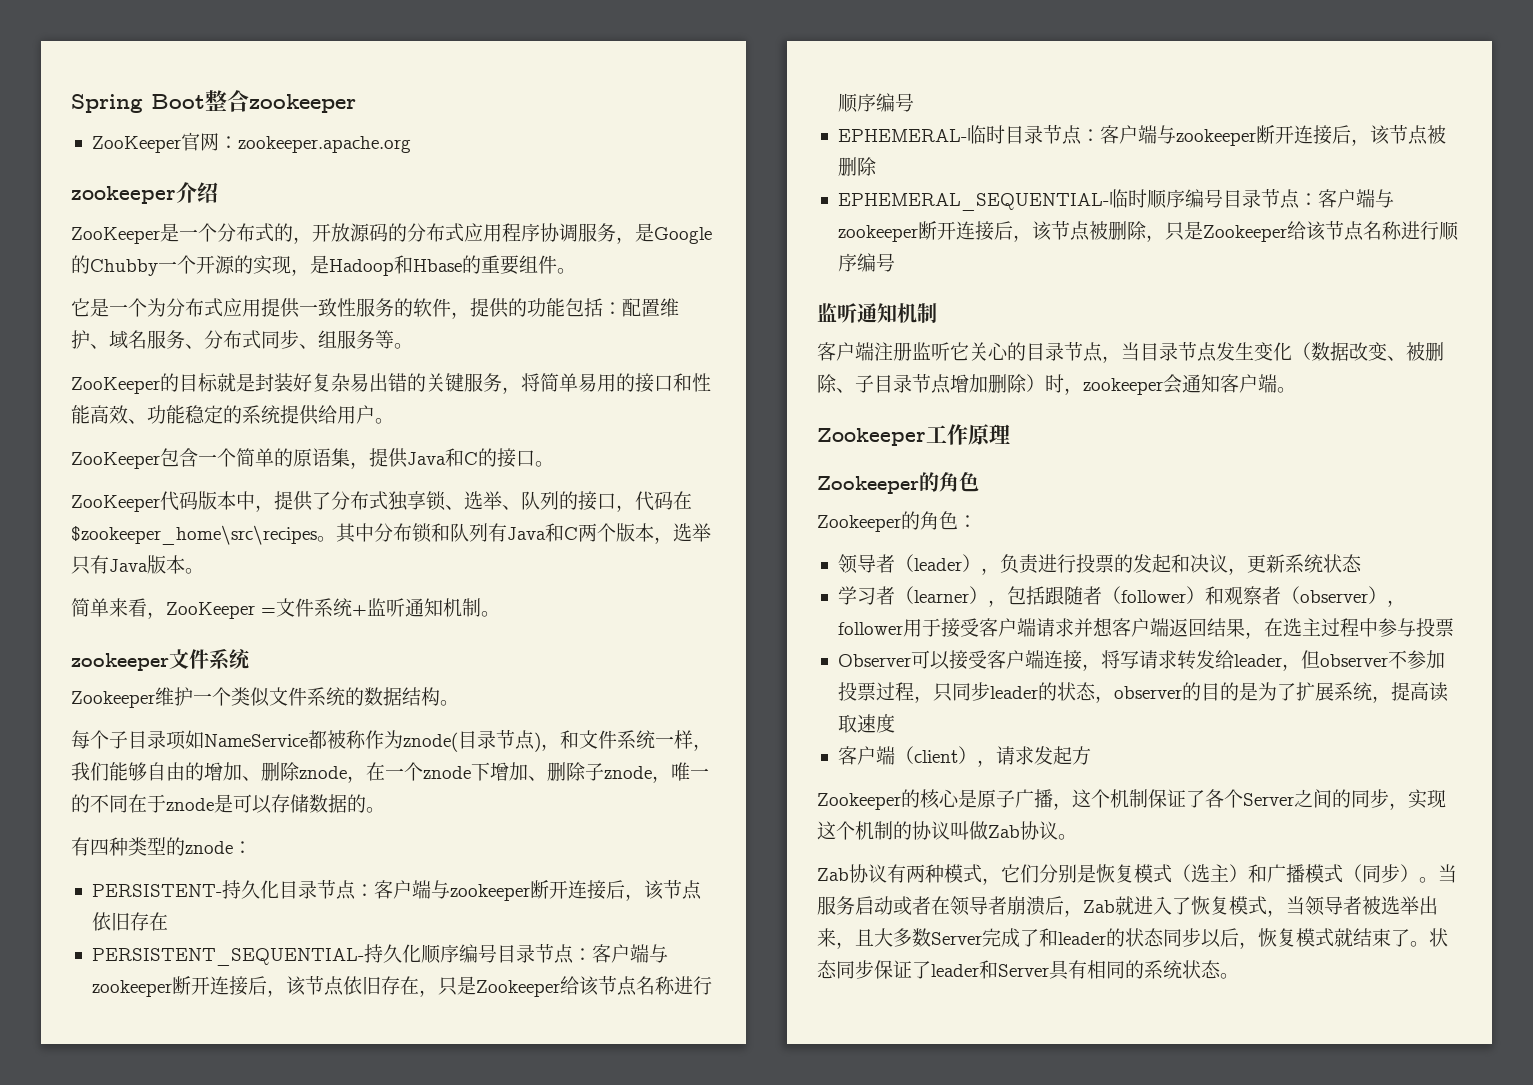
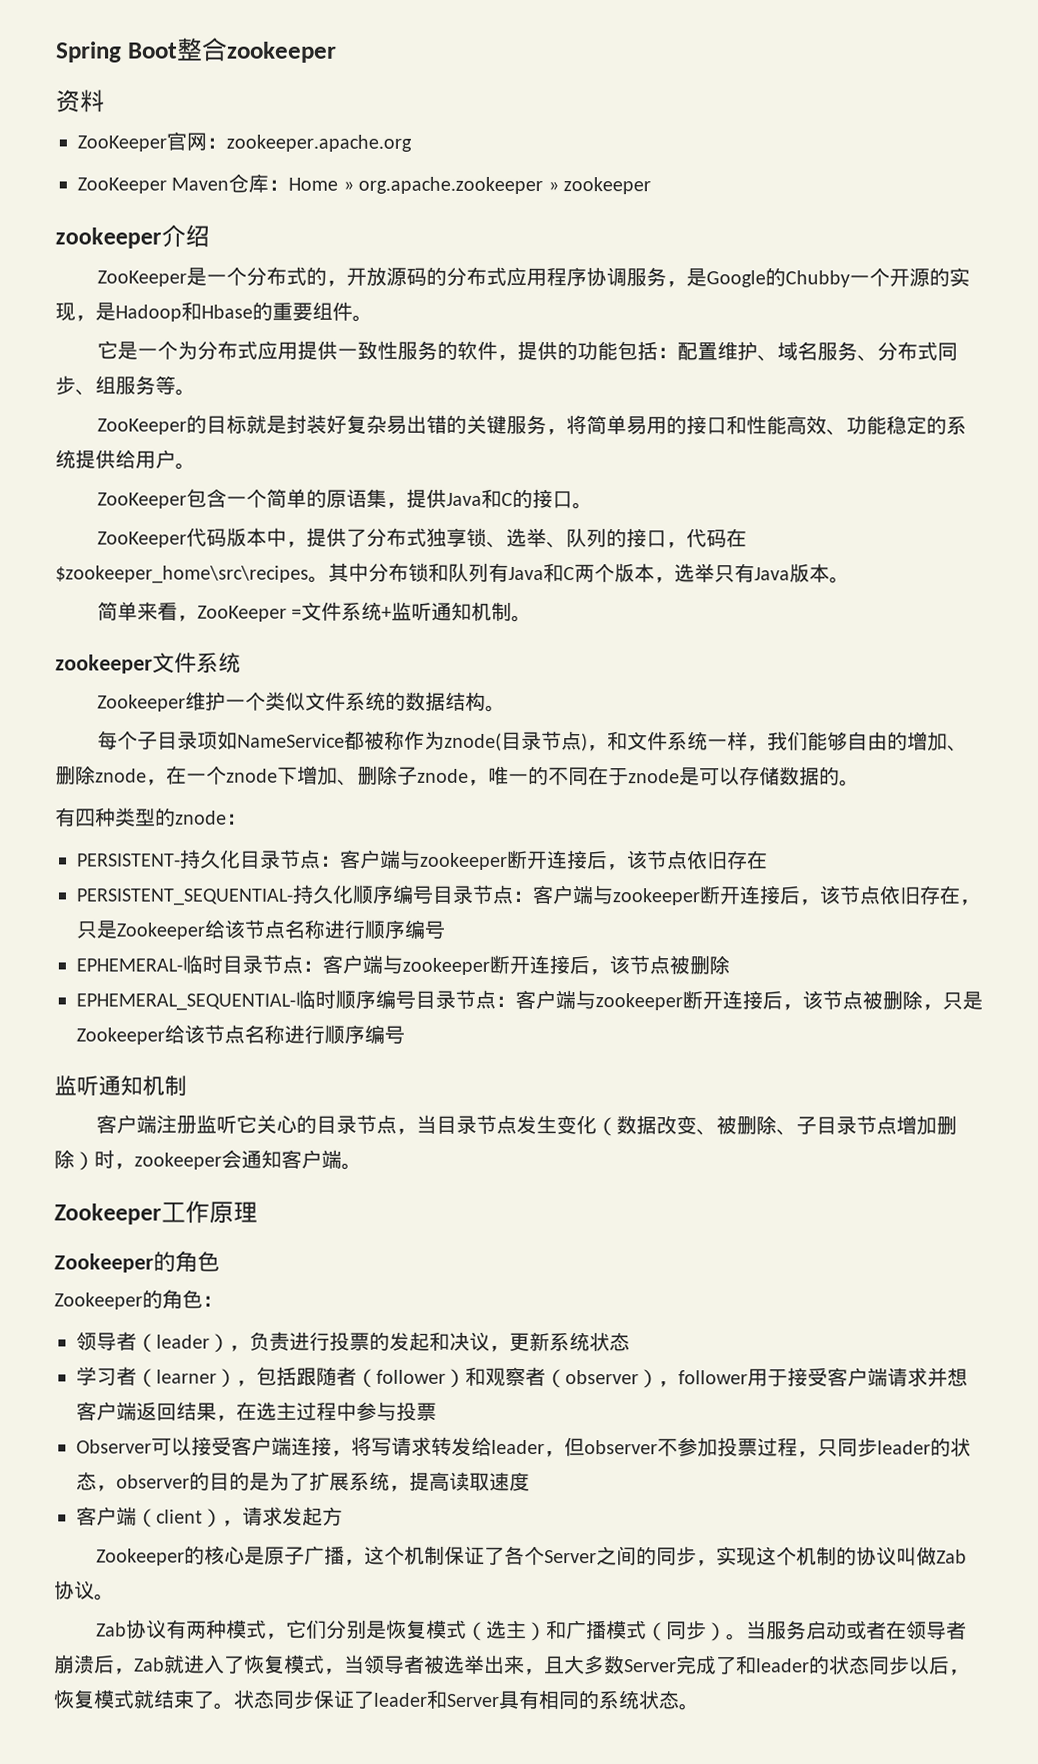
(356, 103) none -> [55,89,104,113] // 资料
(411, 144) none -> [77,173,651,195] // ZooKeeper Maven仓库：Home » org.apache.zookeeper » zookeeper

